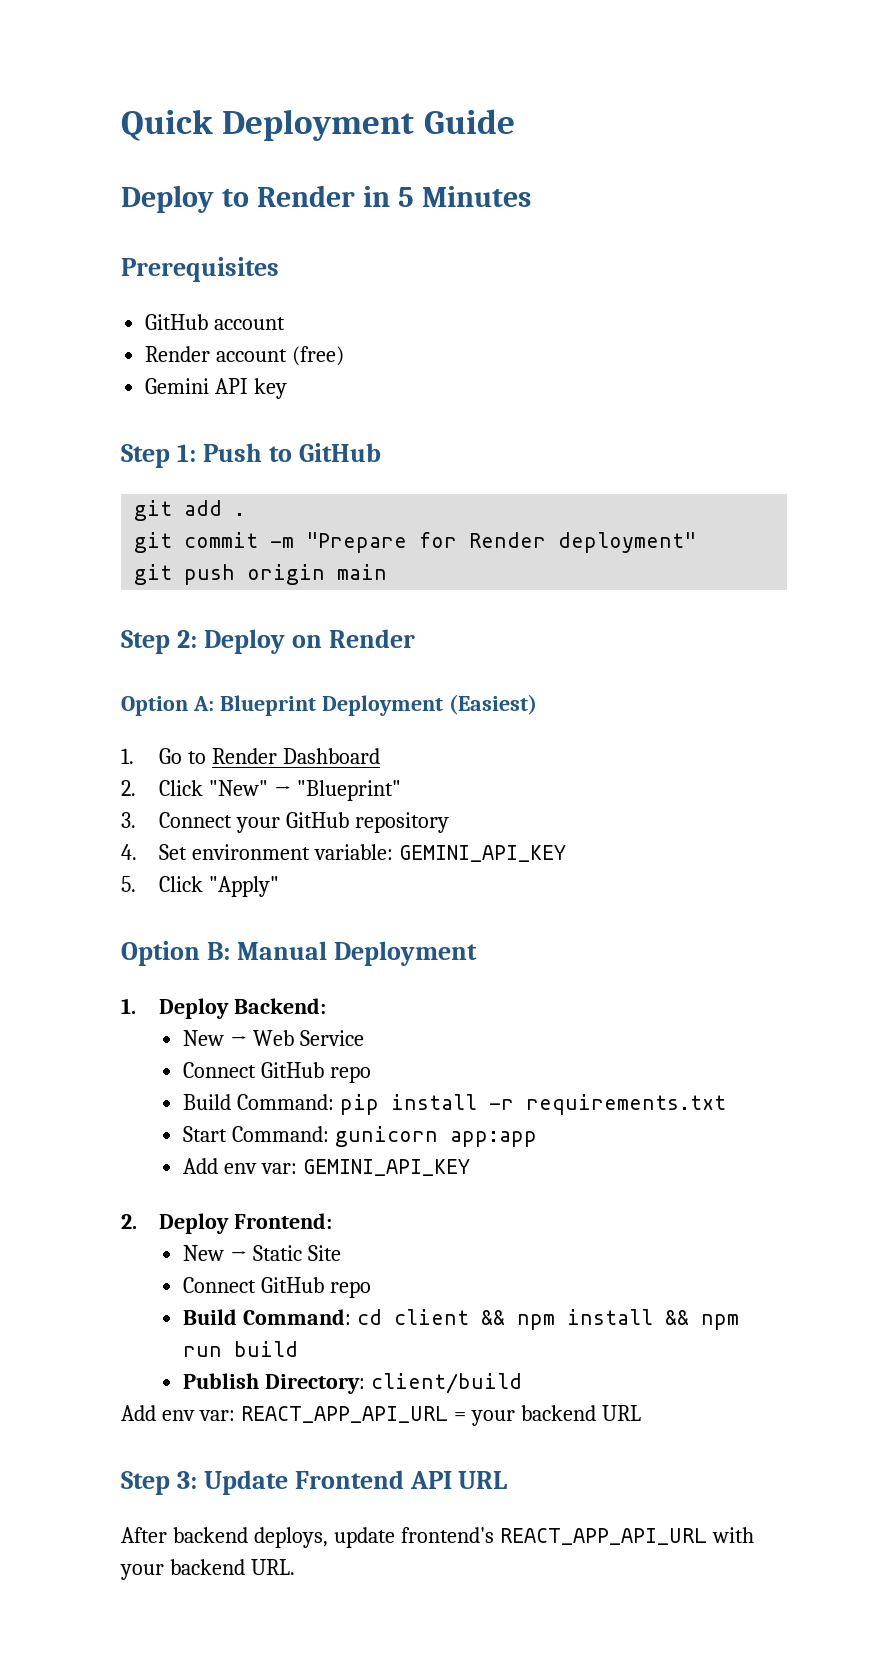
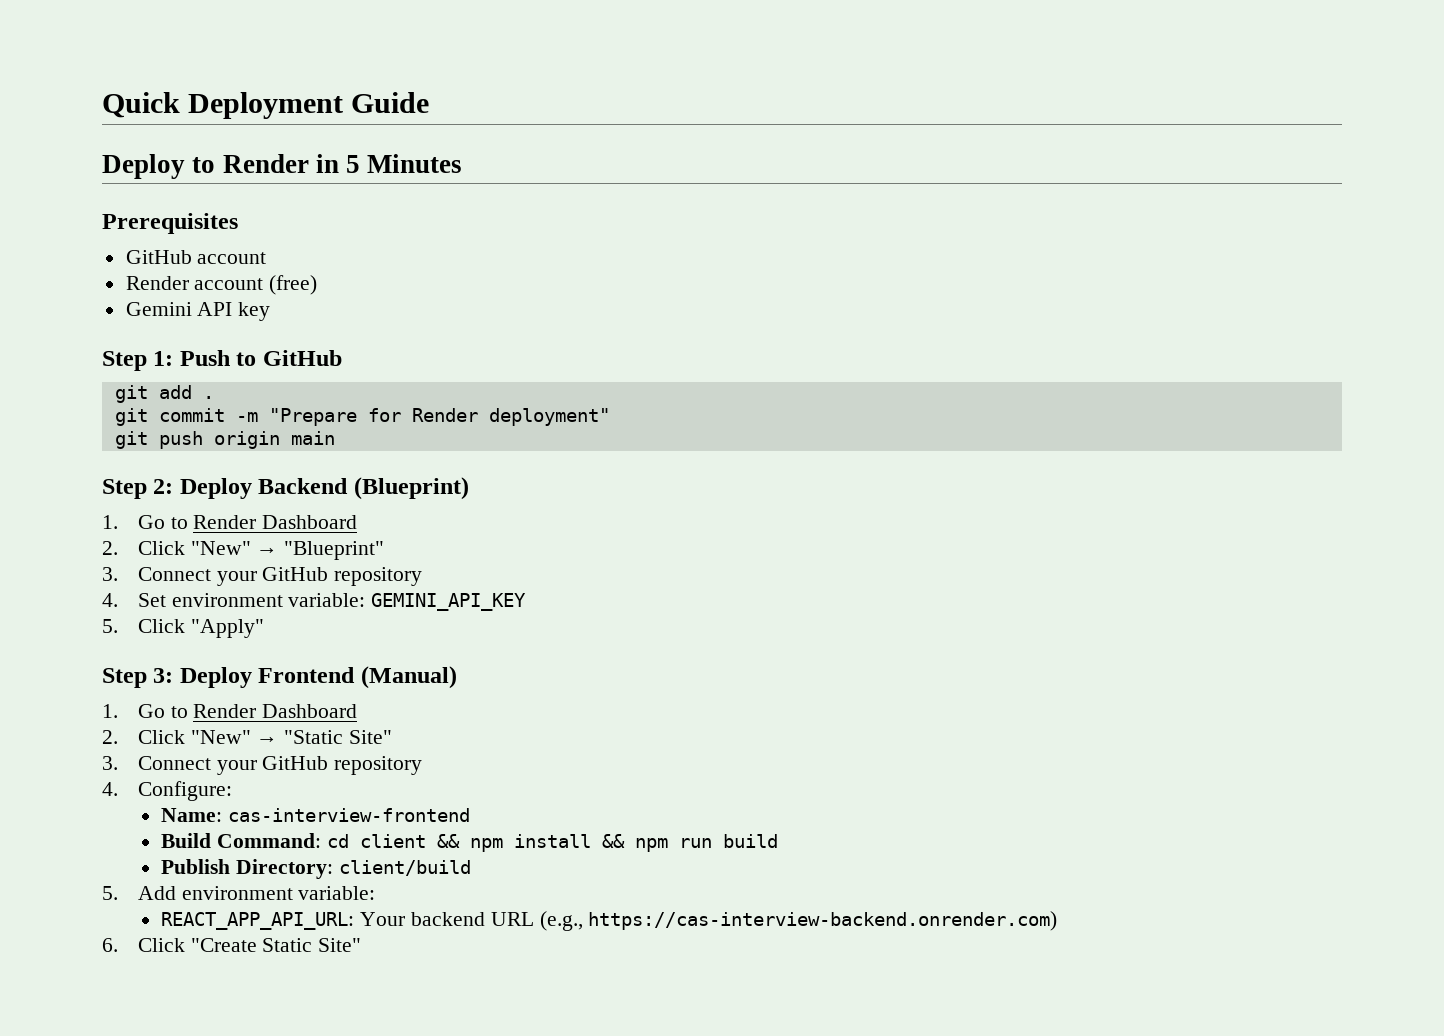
[291,629,415,648] [121,694,537,716] on Render // Option A: Blueprint Deployment (Easiest) -> [258,477,469,500] Backend (Blueprint)
[121,941,477,966] [121,998,326,1019] [183,1030,365,1046] [183,1062,372,1083] [183,1094,727,1115] [183,1126,538,1147] [183,1158,471,1176] [121,1213,332,1234] [183,1245,342,1261] [183,1277,372,1298] Option B: Manual Deployment // 1. Deploy Backend: // New → Web Service // Connect GitHub repo // Build Command: pip install -r requirements.txt // Start Command: gunicorn app:app // Add env var: GEMINI_API_KEY // 2. Deploy Frontend: // New → Static Site // Connect GitHub repo -> [102,666,457,689] [102,704,358,718] [102,730,393,744] [102,756,423,775] [102,781,232,801] [161,808,471,822] Step 3: Deploy Frontend (Manual) // 1. Go to Render Dashboard // 2. Click "New" → "Static Site" // 3. Connect your GitHub repository // 4. Configure: // Name: cas-interview-frontend
[121,1405,641,1426] [121,1470,508,1495] [121,1527,754,1548] [120,1559,295,1580] Add env var: REACT_APP_API_URL = your backend URL // Step 3: Update Frontend API URL // After backend deploys, update frontend's REACT_APP_API_URL with your backend URL. -> [102,886,376,900] [161,911,1058,931] [102,938,362,952] 5. Add environment variable: // REACT_APP_API_URL: Your backend URL (e.g., https://cas-interview-backend.onrender.com) // 6. Click "Create Static Site"

